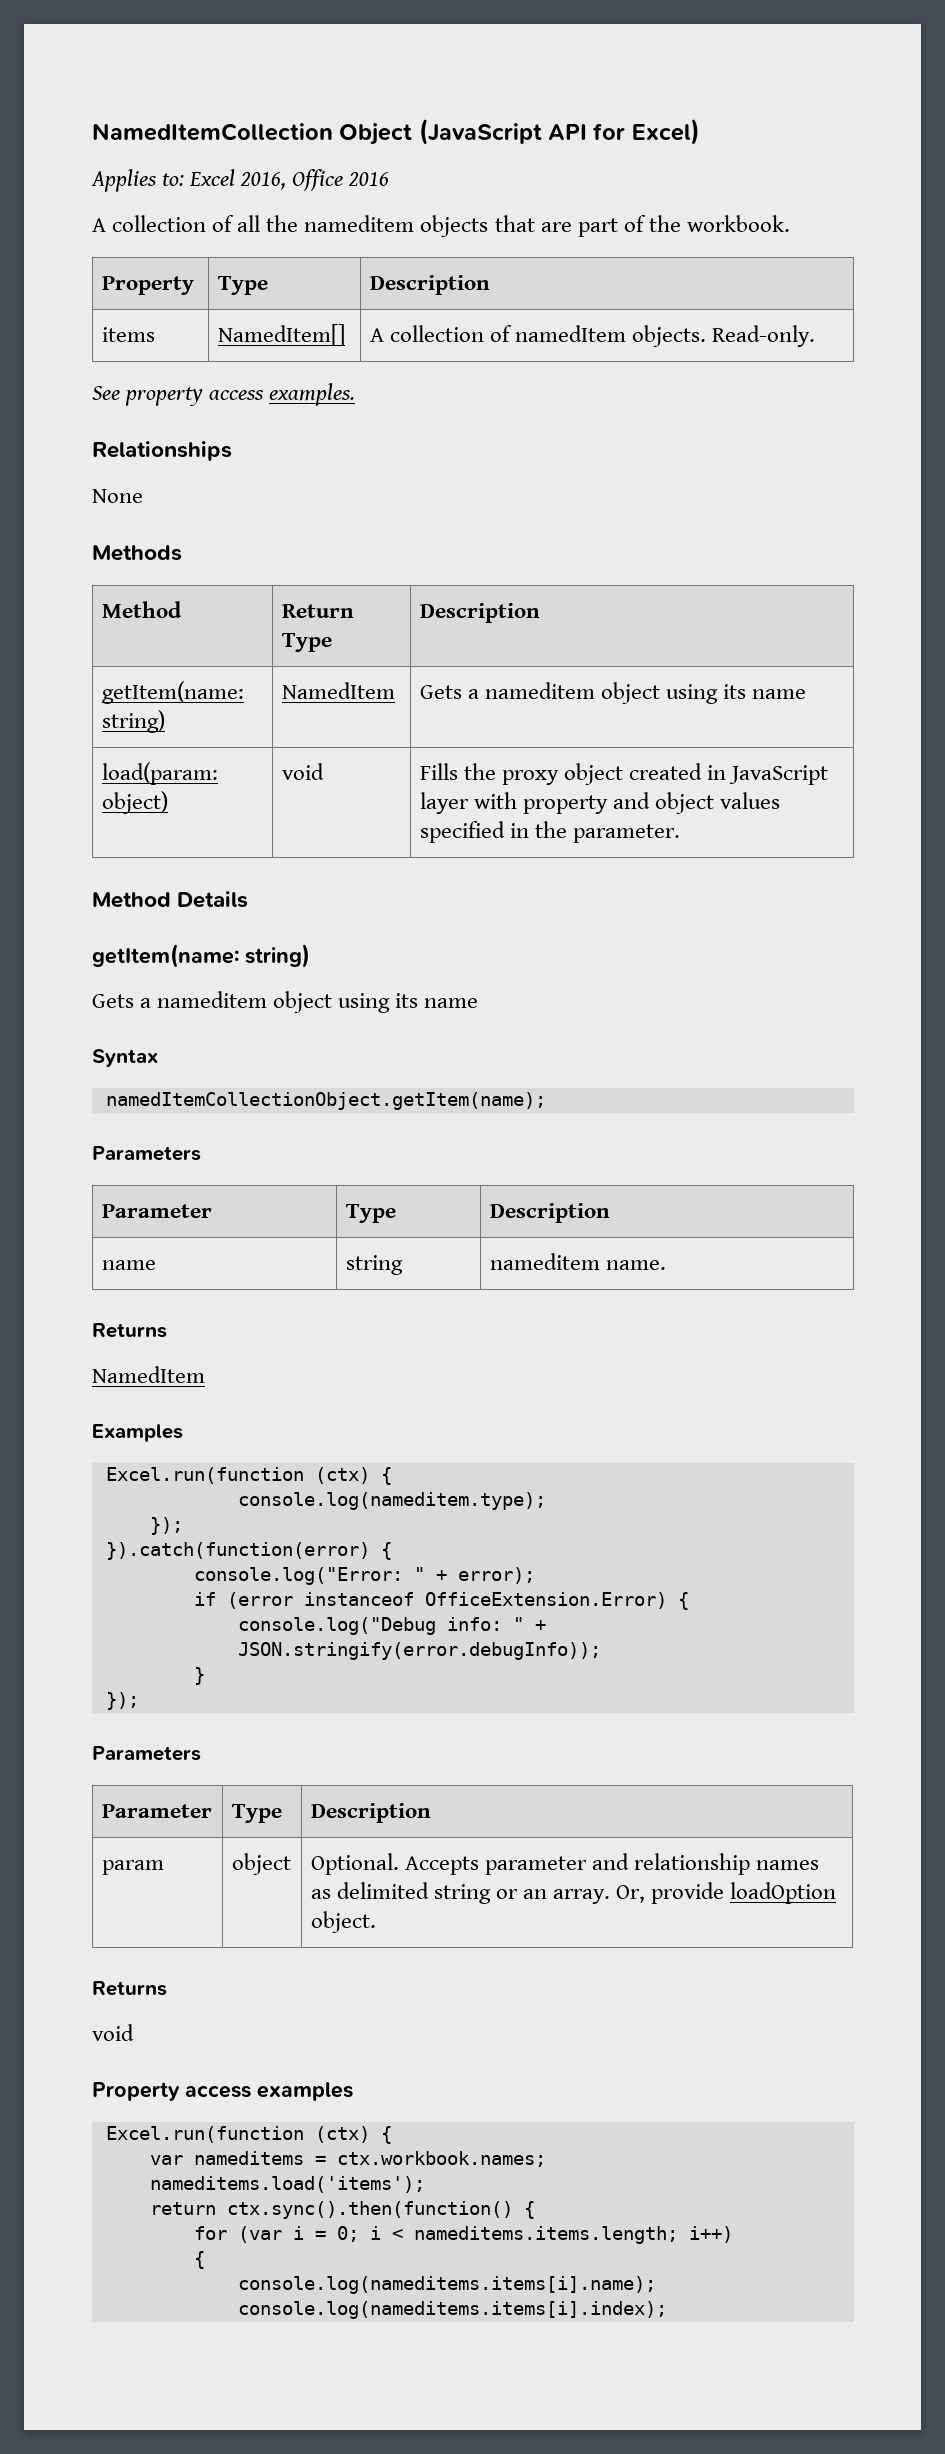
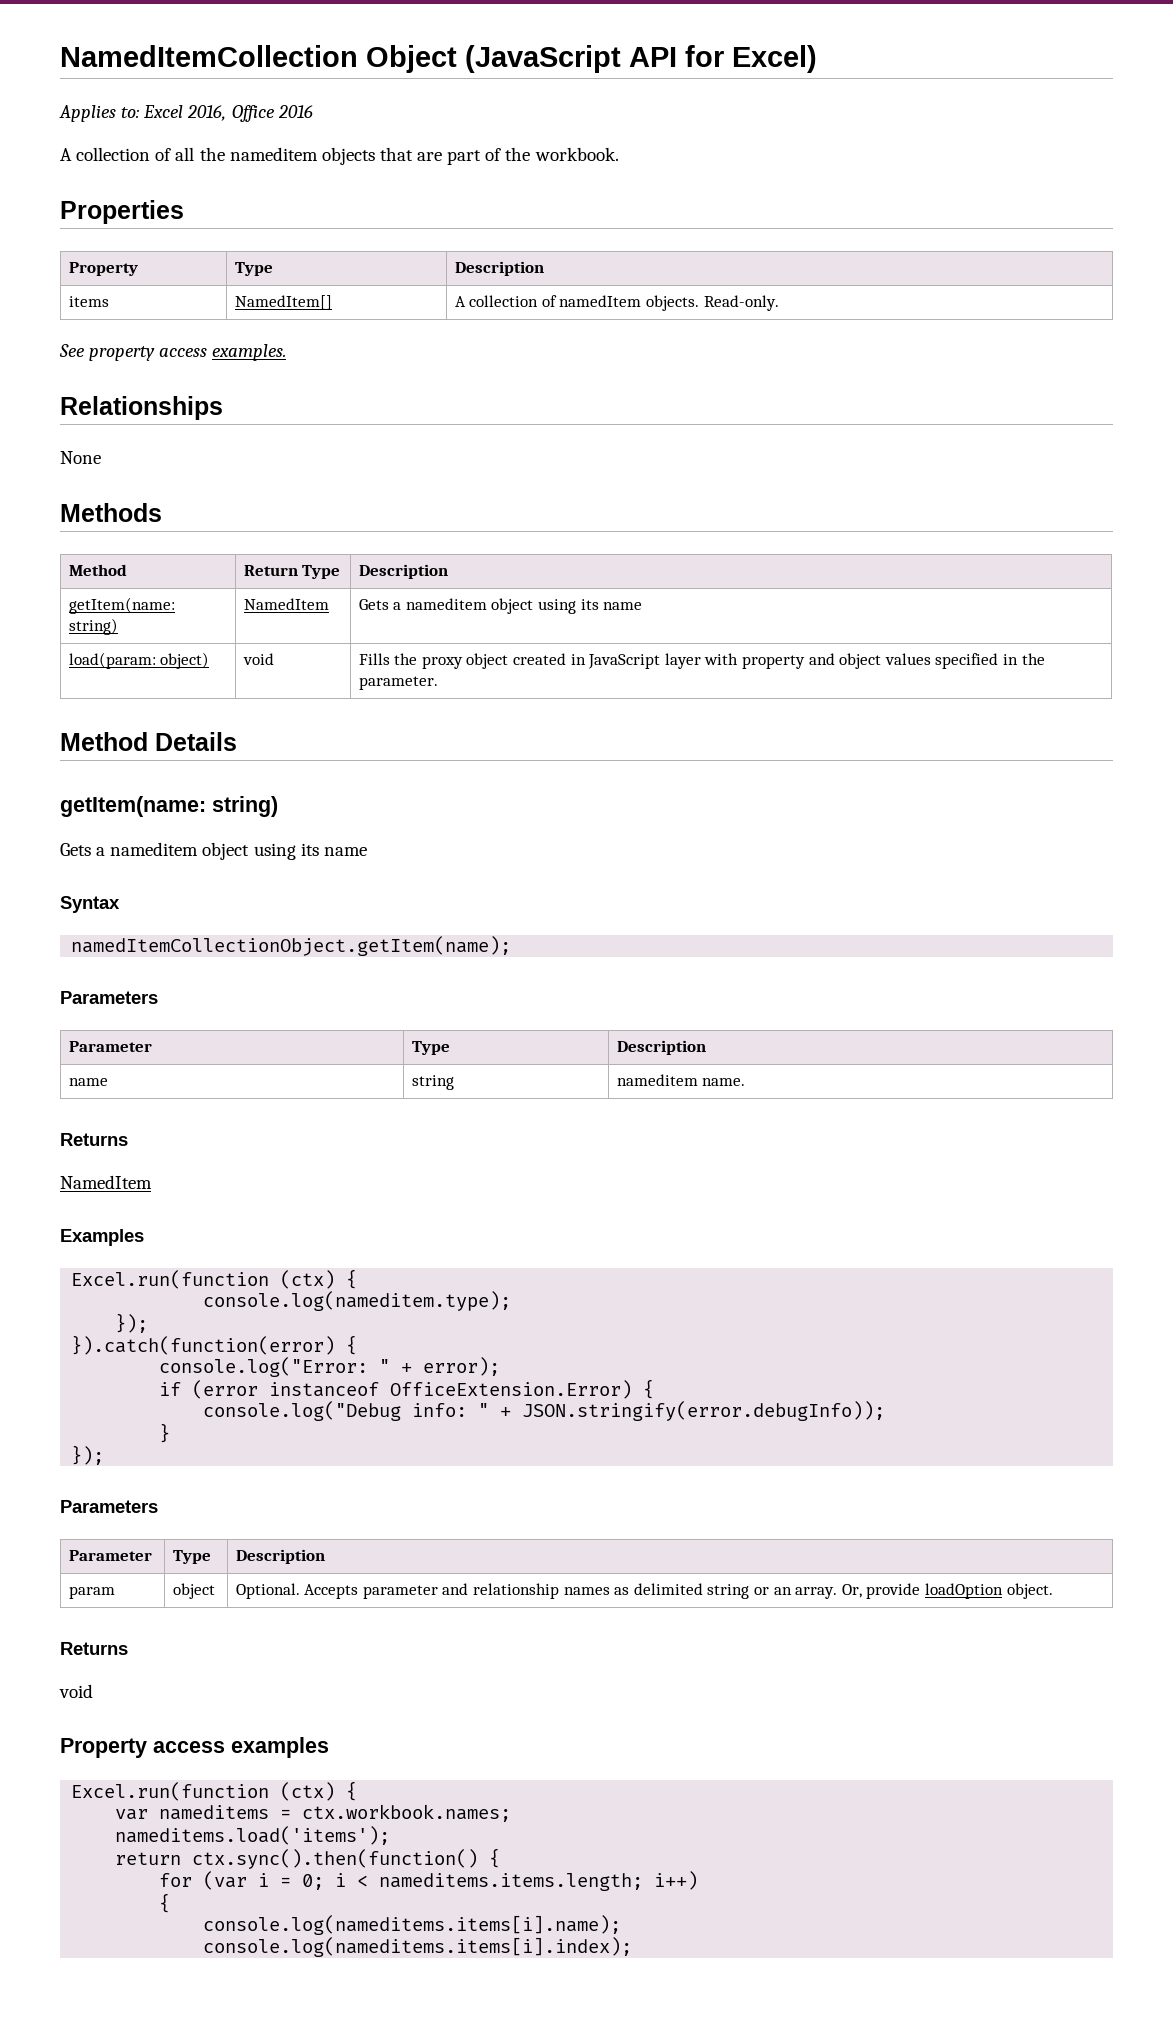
(790, 223) none -> [60,200,184,224] // Properties

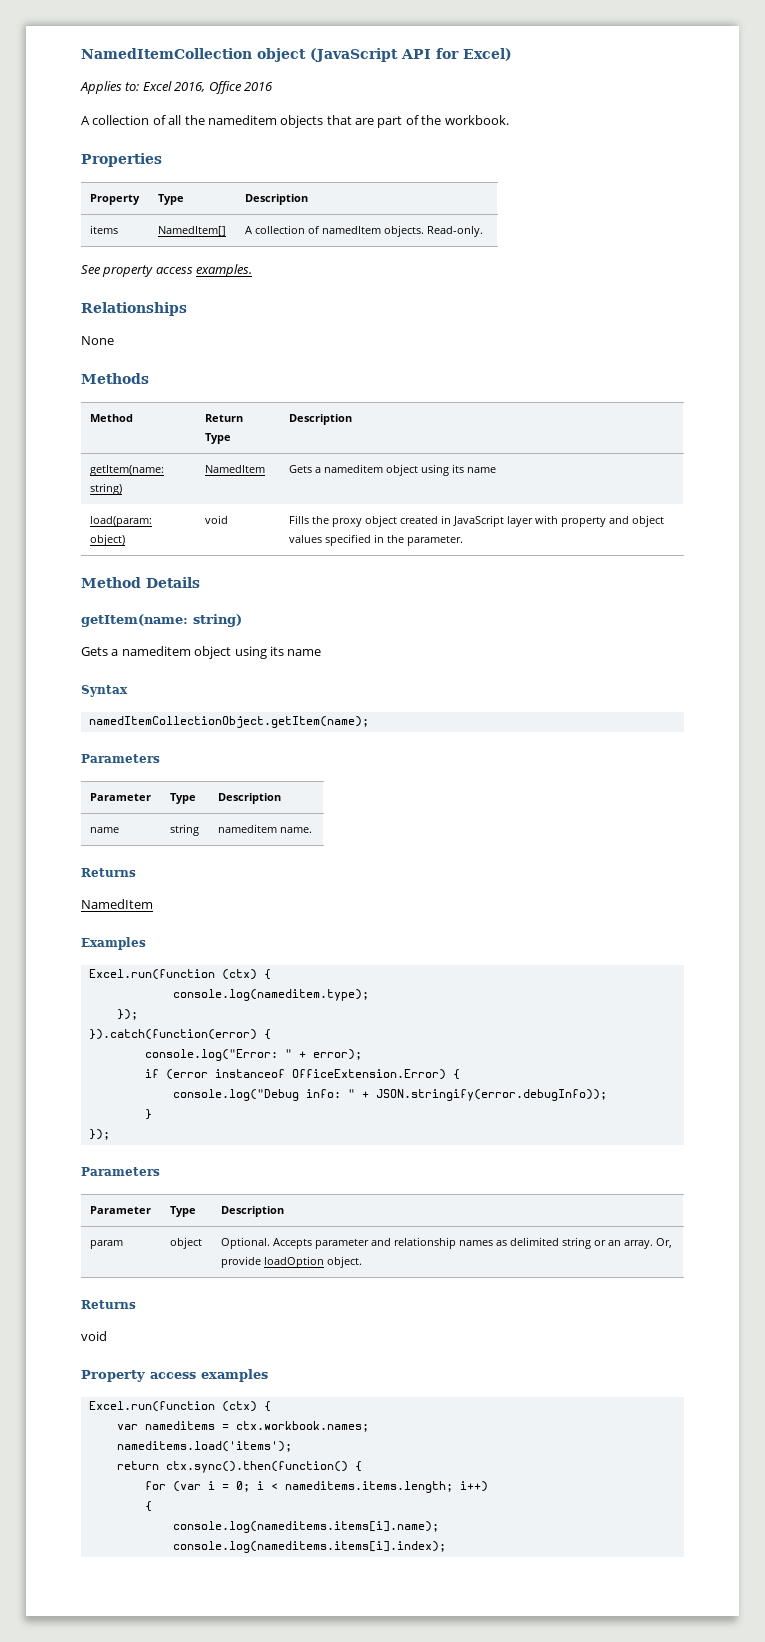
[366,45,457,73] Object -> [257,48,306,62] object

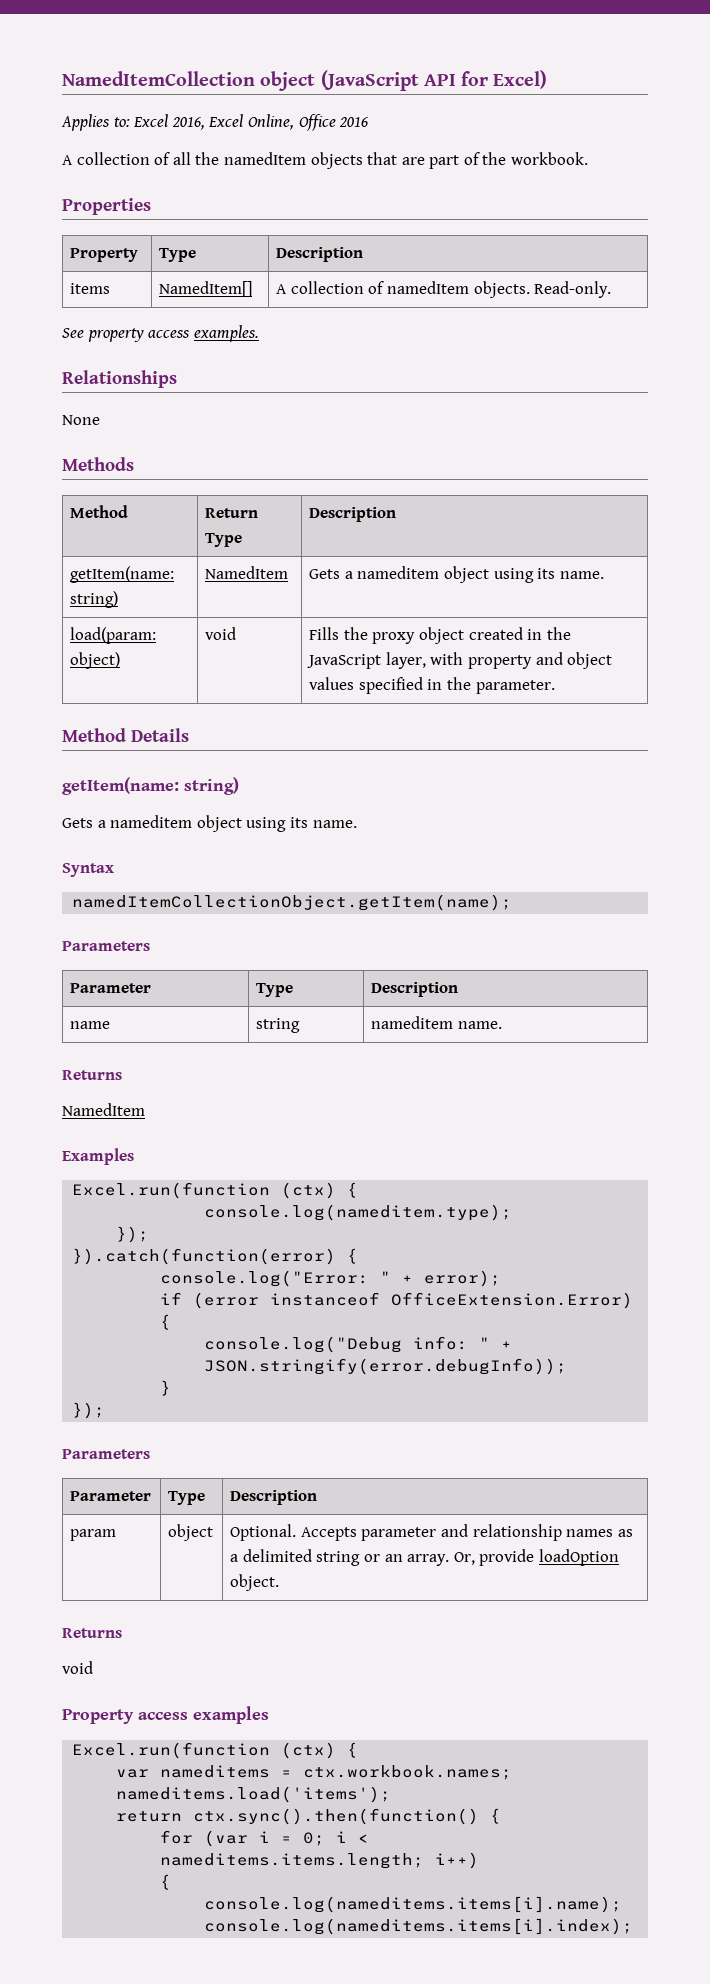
(206, 87) none -> [208,114,294,130] Excel Online,
[207,115,277,125] nameditem -> [223,152,306,165] namedItem
[467,467,497,473] name -> [559,571,604,579] name.
[453,515,534,527] JavaScript layer -> [546,627,571,640] [307,652,426,669] the JavaScript layer,
[287,649,322,656] name -> [312,820,357,828] name.
(508, 1243) none -> [230,1554,239,1562] a

